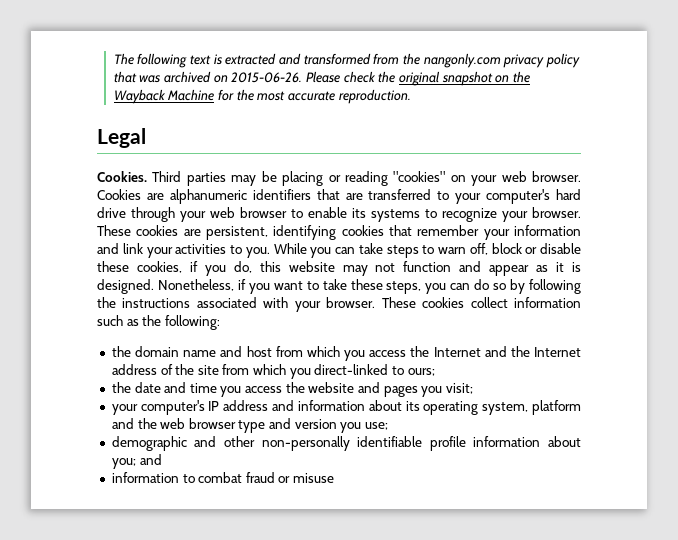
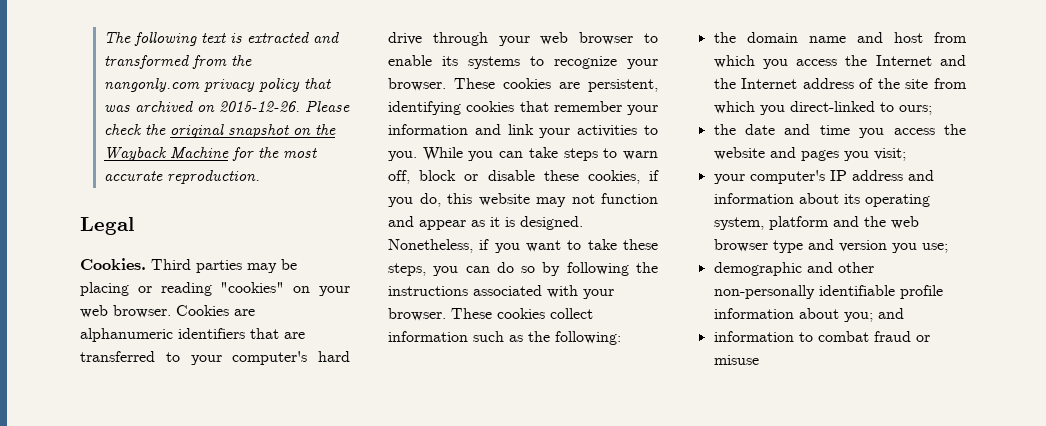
[231,72,303,83] 2015-06-26. -> [219,101,301,112] 2015-12-26.

